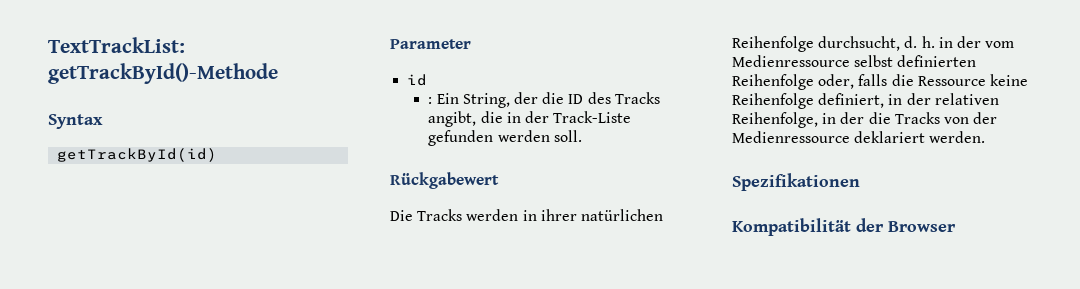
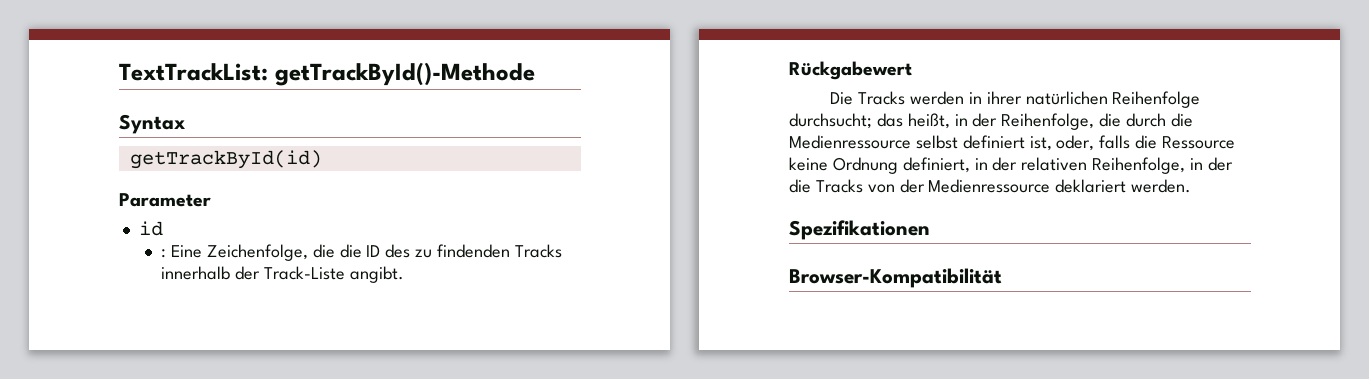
[436,92,660,108] [428,111,632,127] [428,130,582,146] Ein String, der die ID des Tracks angibt, die in der Track-Liste gefunden werden soll. -> [171,244,562,261] [161,266,404,283] Eine Zeichenfolge, die die ID des zu findenden Tracks innerhalb der Track-Liste angibt.
[818,36,1015,51] [732,55,977,67] [732,74,814,90] durchsucht, d. h. in der vom Medienressource selbst definierten Reihenfolge -> [789,113,1193,130] [789,135,1052,151] durchsucht; das heißt, in der Reihenfolge, die durch die Medienressource selbst definiert ist,
[732,93,814,109] Reihenfolge -> [832,157,898,174] Ordnung
[732,218,956,236] Kompatibilität der Browser -> [789,268,1002,288] Browser-Kompatibilität

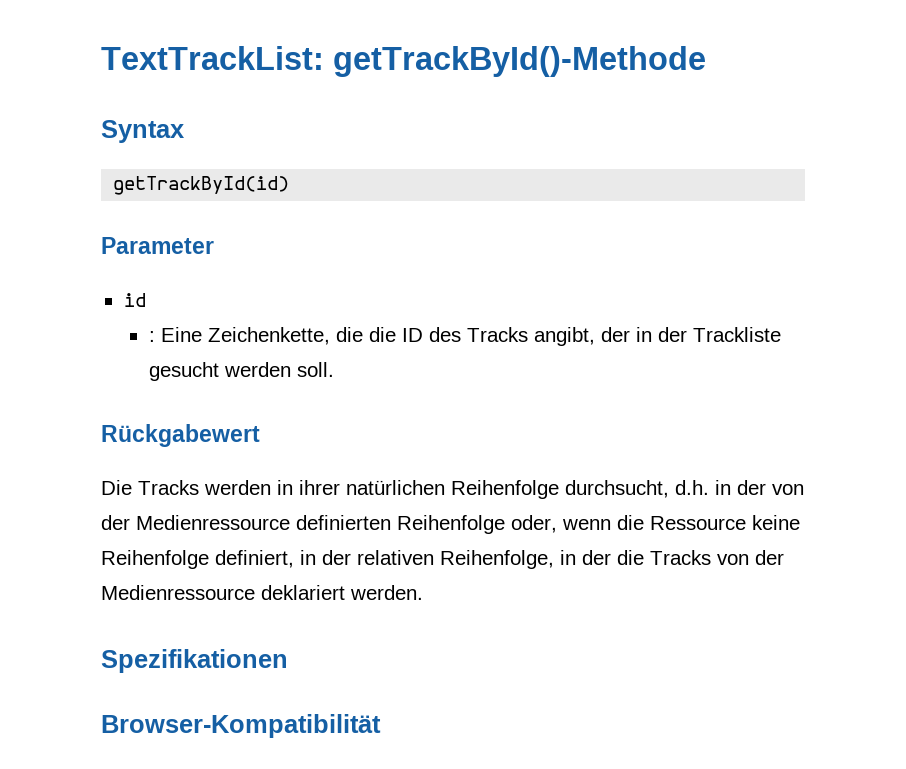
[206,244,308,261] Zeichenfolge, -> [207,327,330,345] Zeichenkette,
[415,244,562,258] [161,266,404,283] zu findenden Tracks innerhalb der Track-Liste angibt. -> [466,327,781,346] [148,362,334,381] Tracks angibt, der in der Trackliste gesucht werden soll.
[789,113,1193,130] [789,135,1131,151] durchsucht; das heißt, in der Reihenfolge, die durch die Medienressource selbst definiert ist, oder, falls -> [565,480,804,498] [101,515,611,534] durchsucht, d.h. in der von der Medienressource definierten Reihenfolge oder, wenn
[832,157,898,174] Ordnung -> [101,550,209,569] Reihenfolge

